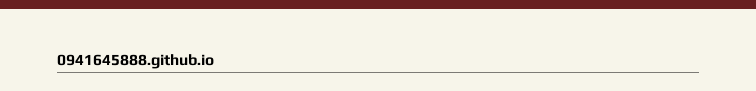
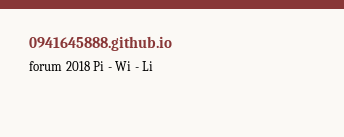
(214, 61) none -> [29,61,154,71] // forum 2018 Pi - Wi - Li

